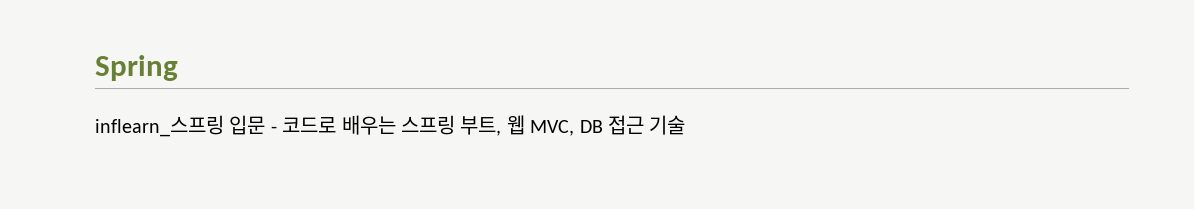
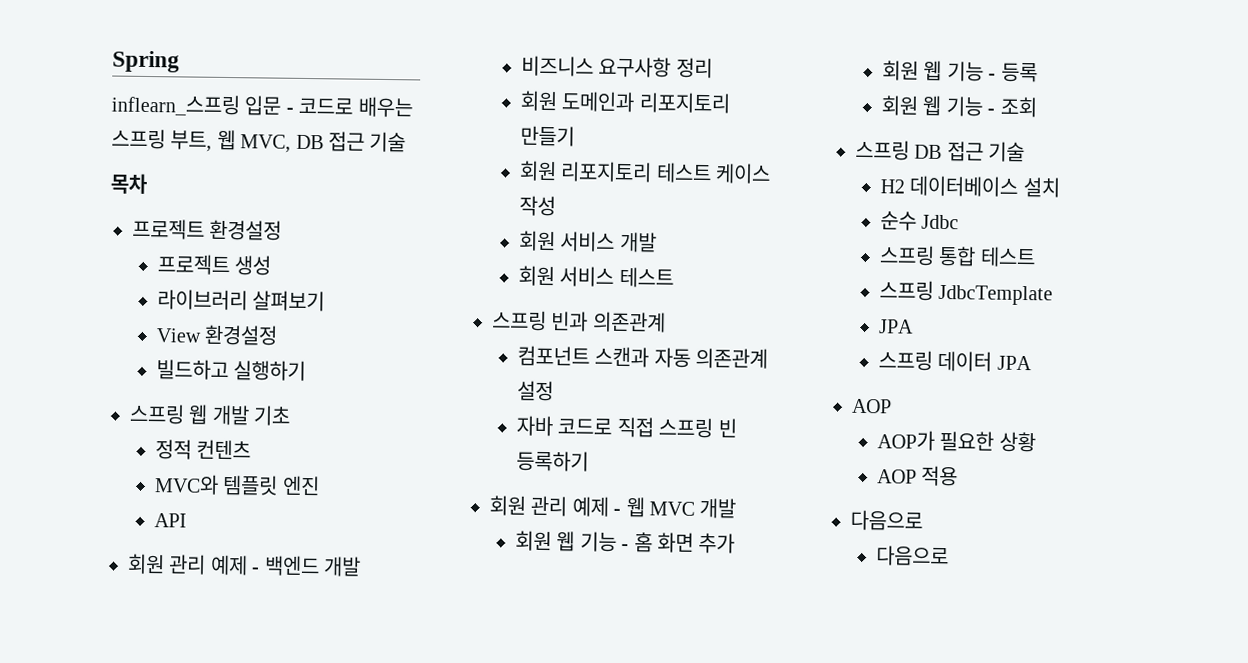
(686, 125) none -> [110,173,147,194] [132,218,283,241] [157,254,272,276] [157,289,326,312] [156,324,279,346] [156,359,307,382] [129,403,292,426] [155,439,252,460] [154,474,320,496] [154,513,188,528] [127,553,361,577] [521,55,713,79] [520,90,731,114] [520,125,576,147] [519,160,772,184] [519,195,557,217] [519,230,657,253] [518,265,674,288] [492,310,666,333] [517,345,769,369] [517,380,555,402] [516,415,737,439] [516,450,590,472] [489,495,737,519] [515,530,736,554] [882,60,1038,83] [881,95,1037,118] [855,139,1026,163] [880,175,1060,198] [880,211,960,231] [879,245,1036,268] [879,280,1054,306] [878,319,915,334] [878,350,1032,372] [851,398,892,414] [877,430,1036,453] [877,465,959,487] [850,509,923,531] [876,545,950,567] // 목차 // 프로젝트 환경설정 // 프로젝트 생성 // 라이브러리 살펴보기 // View 환경설정 // 빌드하고 실행하기 // 스프링 웹 개발 기초 // 정적 컨텐츠 // MVC와 템플릿 엔진 // API // 회원 관리 예제 - 백엔드 개발 // 비즈니스 요구사항 정리 // 회원 도메인과 리포지토리 만들기 // 회원 리포지토리 테스트 케이스 작성 // 회원 서비스 개발 // 회원 서비스 테스트 // 스프링 빈과 의존관계 // 컴포넌트 스캔과 자동 의존관계 설정 // 자바 코드로 직접 스프링 빈 등록하기 // 회원 관리 예제 - 웹 MVC 개발 // 회원 웹 기능 - 홈 화면 추가 // 회원 웹 기능 - 등록 // 회원 웹 기능 - 조회 // 스프링 DB 접근 기술 // H2 데이터베이스 설치 // 순수 Jdbc // 스프링 통합 테스트 // 스프링 JdbcTemplate // JPA // 스프링 데이터 JPA // AOP // AOP가 필요한 상황 // AOP 적용 // 다음으로 // 다음으로

